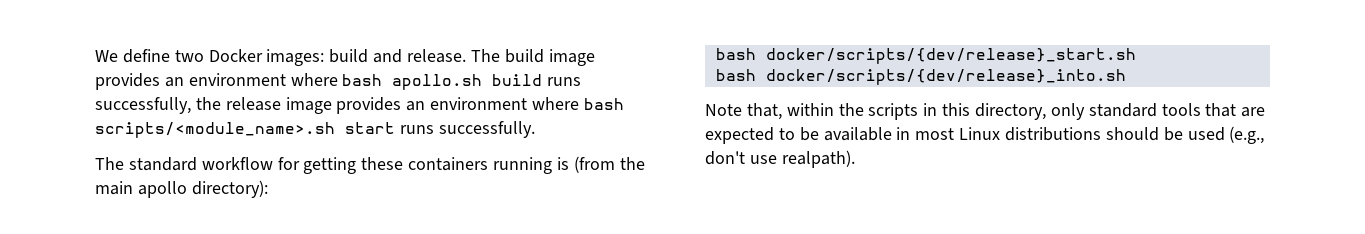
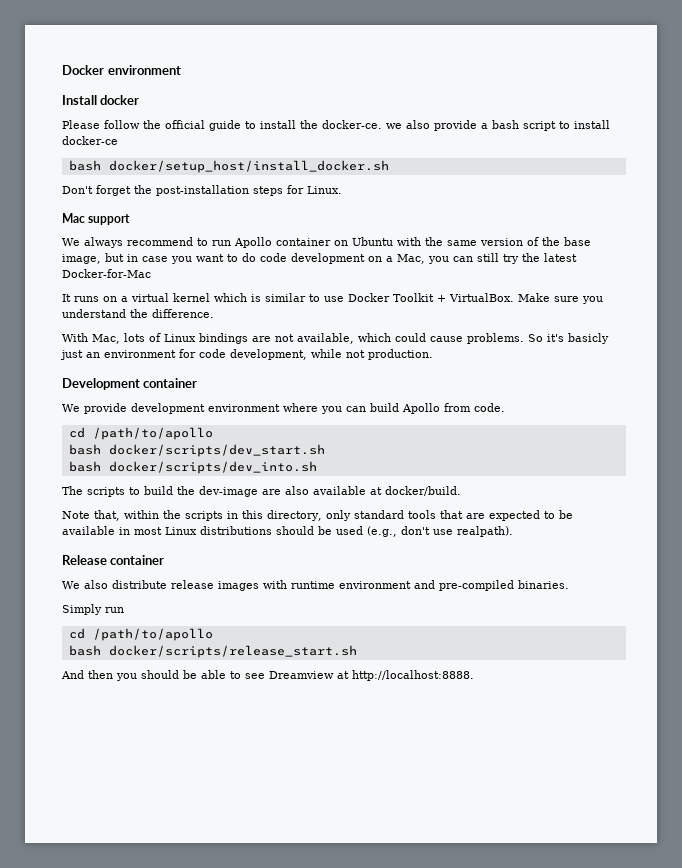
[95,49,595,66] [95,73,582,90] [95,97,624,114] [95,121,535,138] [95,156,645,174] [95,180,268,198] [715,48,1136,64] [715,69,1126,85] We define two Docker images: build and release. The build image provides an environment where bash apollo.sh build runs successfully, the release image provides an environment where bash scripts/<module_name>.sh start runs successfully. // The standard workflow for getting these containers running is (from the main apollo directory): // bash docker/scripts/{dev/release}_start.sh // bash docker/scripts/{dev/release}_into.sh -> [62,65,181,75] [62,95,140,105] [62,120,610,131] [62,136,118,145] [68,160,389,173] [62,185,342,196] [62,213,131,225] [62,237,591,248] [62,253,577,264] [62,269,151,278] [62,293,603,304] [62,309,214,318] [62,333,609,344] [60,349,433,360] [62,378,198,390] [62,403,505,414] [68,427,213,440] [68,444,325,457] [68,461,317,474] [62,486,461,497] Docker environment // Install docker // Please follow the official guide to install the docker-ce. we also provide a bash script to install docker-ce // bash docker/setup_host/install_docker.sh // Don't forget the post-installation steps for Linux. // Mac support // We always recommend to run Apollo container on Ubuntu with the same version of the base image, but in case you want to do code development on a Mac, you can still try the latest Docker-for-Mac // It runs on a virtual kernel which is similar to use Docker Toolkit + VirtualBox. Make sure you understand the difference. // With Mac, lots of Linux bindings are not available, which could cause problems. So it's basicly just an environment for code development, while not production. // Development container // We provide development environment where you can build Apollo from code. // cd /path/to/apollo // bash docker/scripts/dev_start.sh // bash docker/scripts/dev_into.sh // The scripts to build the dev-image are also available at docker/build.
(855, 159) none -> [62,555,165,565] [62,580,569,591] [62,604,124,615] [68,628,213,641] [68,645,357,658] [61,670,474,681] // Release container // We also distribute release images with runtime environment and pre-compiled binaries. // Simply run // cd /path/to/apollo // bash docker/scripts/release_start.sh // And then you should be able to see Dreamview at http://localhost:8888.

